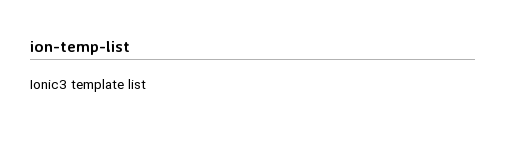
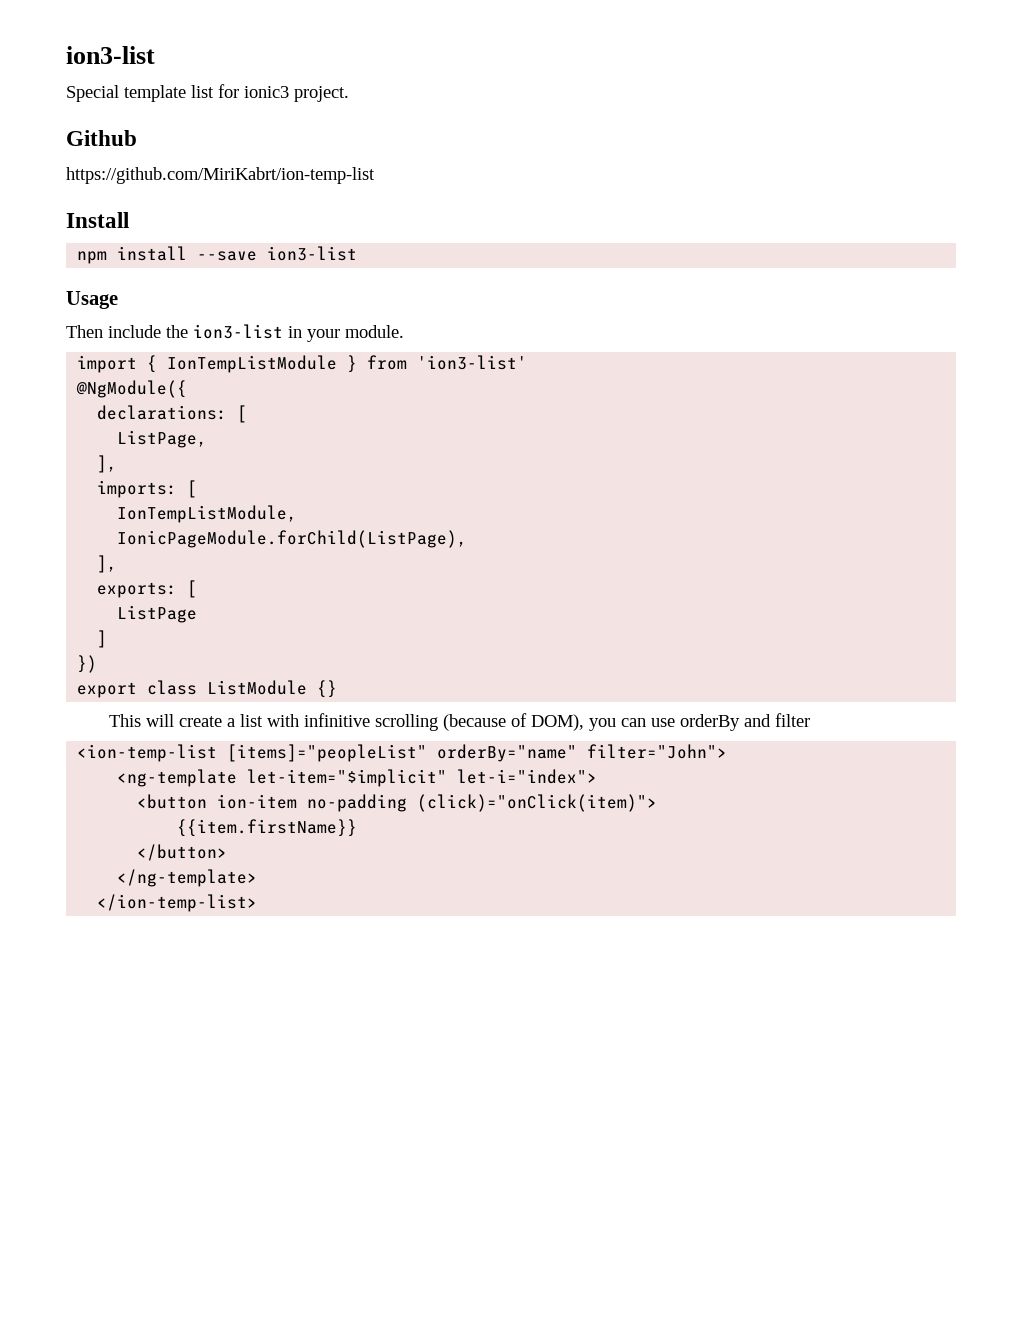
[30,41,130,55] [30,79,146,92] ion-temp-list // Ionic3 template list -> [66,46,155,64] [66,84,349,102] [66,130,137,146] [66,167,375,184] [66,212,129,228] [77,246,358,264] [66,291,118,309] [66,324,404,342] [77,355,528,373] [76,380,188,398] [97,405,248,423] [117,430,208,448] [97,455,118,473] [97,480,198,498] [117,505,298,523] [117,530,468,548] [97,555,118,573] [97,580,198,598] [117,605,198,623] [97,630,108,648] [77,655,98,673] [77,680,338,698] [108,713,810,731] [77,744,728,762] [117,769,598,787] [137,794,658,812] [177,819,358,837] [137,844,228,861] [117,869,258,887] [97,894,258,912] ion3-list // Special template list for ionic3 project. // Github // https://github.com/MiriKabrt/ion-temp-list // Install // npm install --save ion3-list // Usage // Then include the ion3-list in your module. // import { IonTempListModule } from 'ion3-list' // @NgModule({ // declarations: [ // ListPage, // ], // imports: [ // IonTempListModule, // IonicPageModule.forChild(ListPage), // ], // exports: [ // ListPage // ] // }) // export class ListModule {} // This will create a list with infinitive scrolling (because of DOM), you can use orderBy and filter // <ion-temp-list [items]="peopleList" orderBy="name" filter="John"> // <ng-template let-item="$implicit" let-i="index"> // <button ion-item no-padding (click)="onClick(item)"> // {{item.firstName}} // </button> // </ng-template> // </ion-temp-list>

